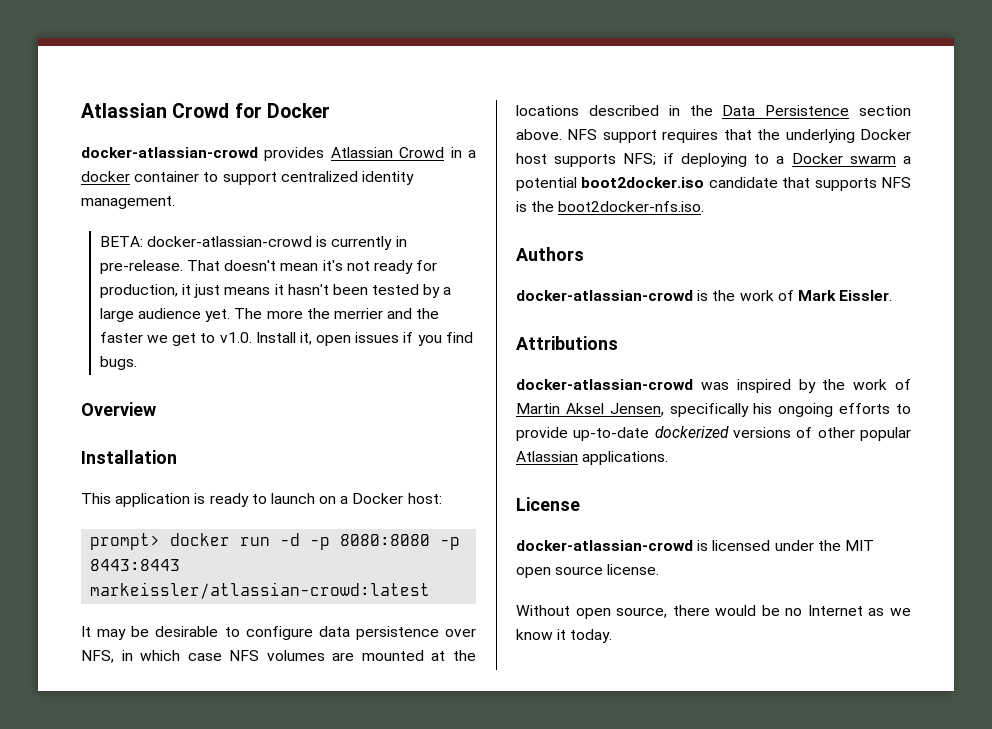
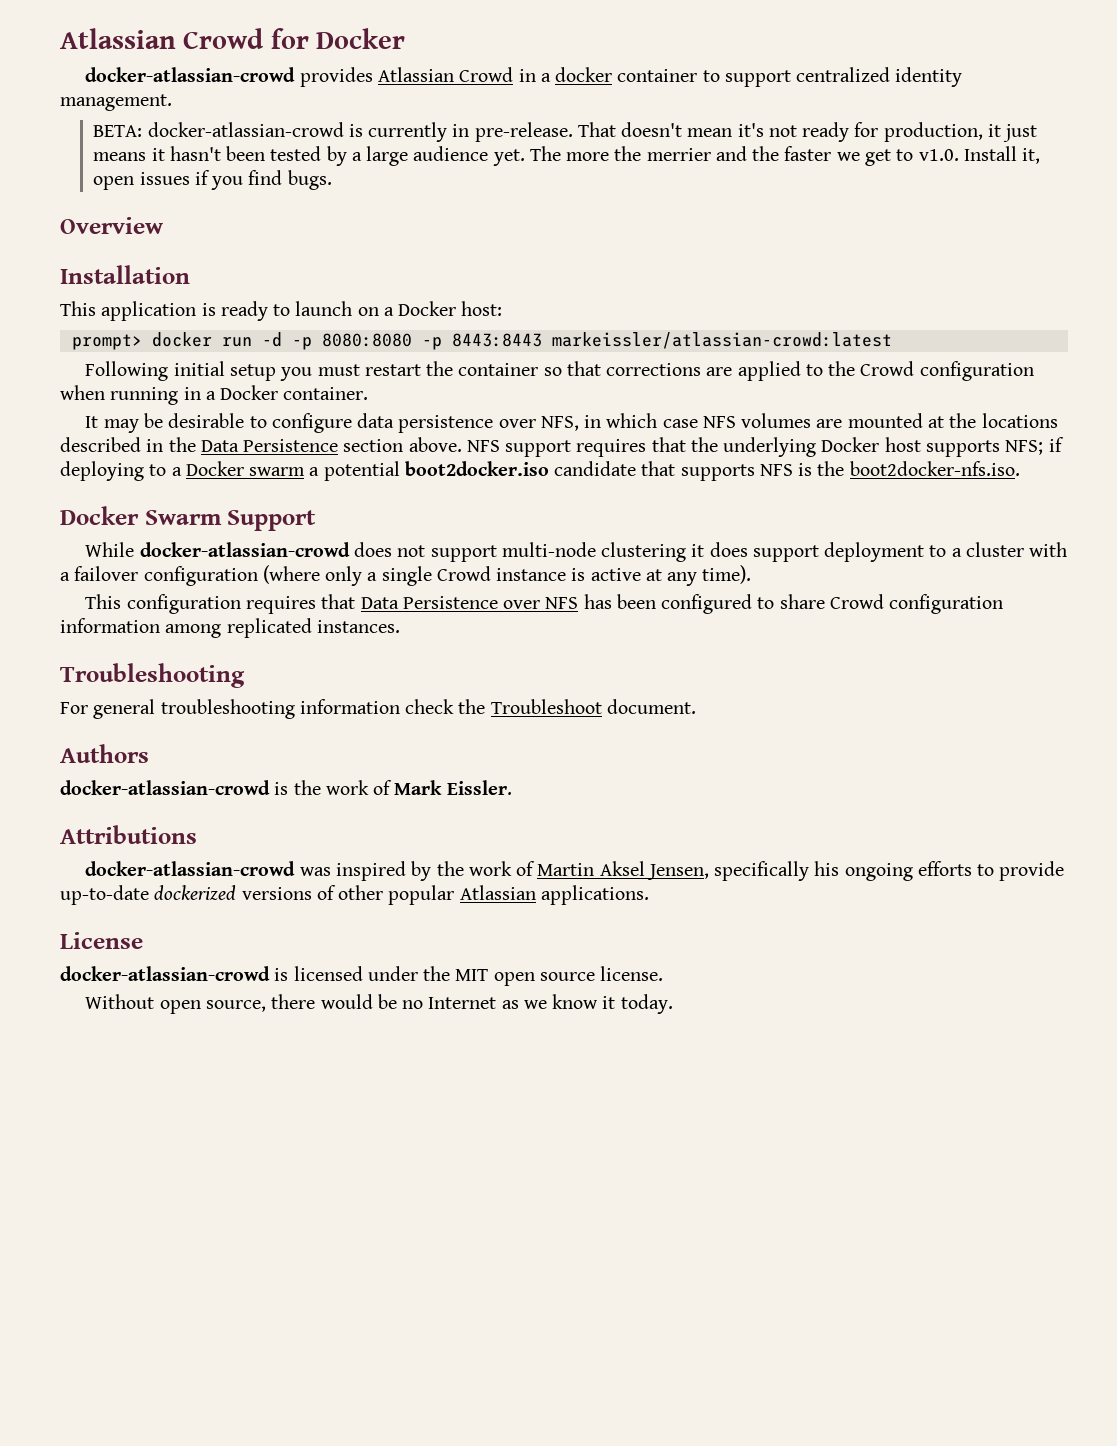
(431, 590) none -> [85,361,1034,381] [60,385,369,405] // Following initial setup you must restart the container so that corrections are applied to the Crowd configuration when running in a Docker container.
(705, 206) none -> [60,506,317,531] [85,542,1068,562] [60,565,752,586] [85,594,1004,614] [60,618,400,638] [60,663,245,688] [60,699,696,719] // Docker Swarm Support // While docker-atlassian-crowd does not support multi-node clustering it does support deployment to a cluster with a failover configuration (where only a single Crowd instance is active at any time). // This configuration requires that Data Persistence over NFS has been configured to share Crowd configuration information among replicated instances. // Troubleshooting // For general troubleshooting information check the Troubleshoot document.

